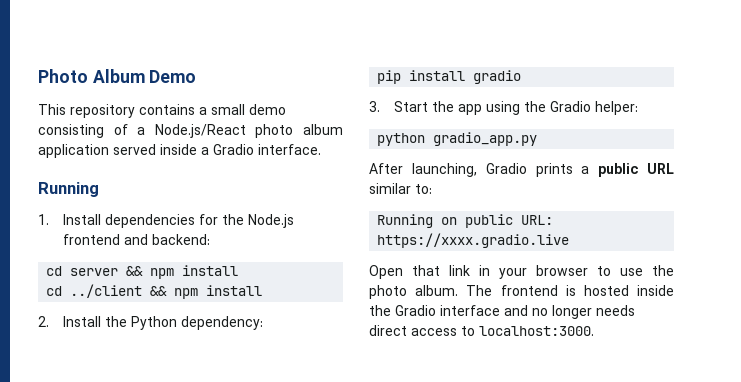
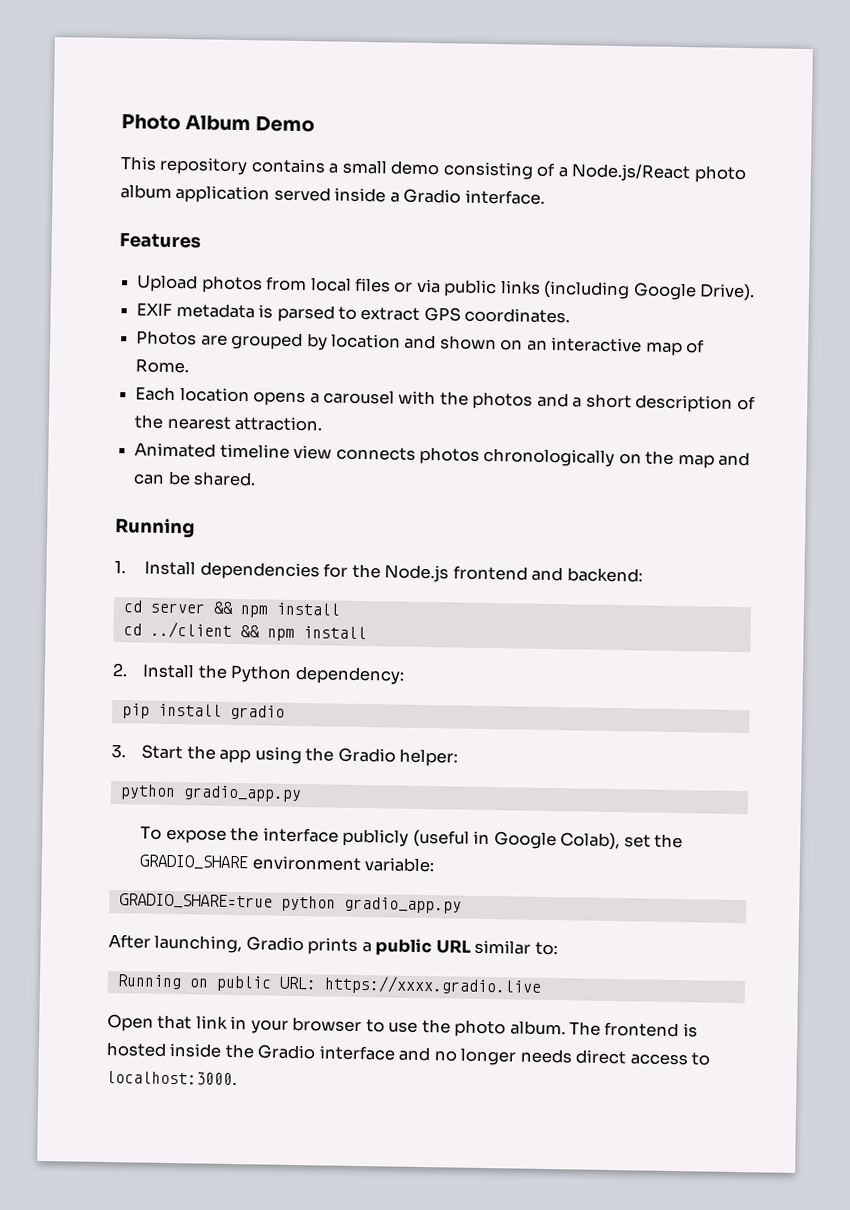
(321, 149) none -> [119,232,201,249] [136,274,756,302] [136,302,571,324] [136,330,706,357] [135,358,190,374] [135,386,756,413] [134,414,323,432] [134,442,751,469] [133,470,257,487] // Features // Upload photos from local files or via public links (including Google Drive). // EXIF metadata is parsed to extract GPS coordinates. // Photos are grouped by location and shown on an interactive map of Rome. // Each location opens a carousel with the photos and a short description of the nearest attraction. // Animated timeline view connects photos chronologically on the map and can be shared.
(538, 139) none -> [140,825,684,851] [139,854,435,873] [118,893,462,914] // To expose the interface publicly (useful in Google Colab), set the GRADIO_SHARE environment variable: // GRADIO_SHARE=true python gradio_app.py

